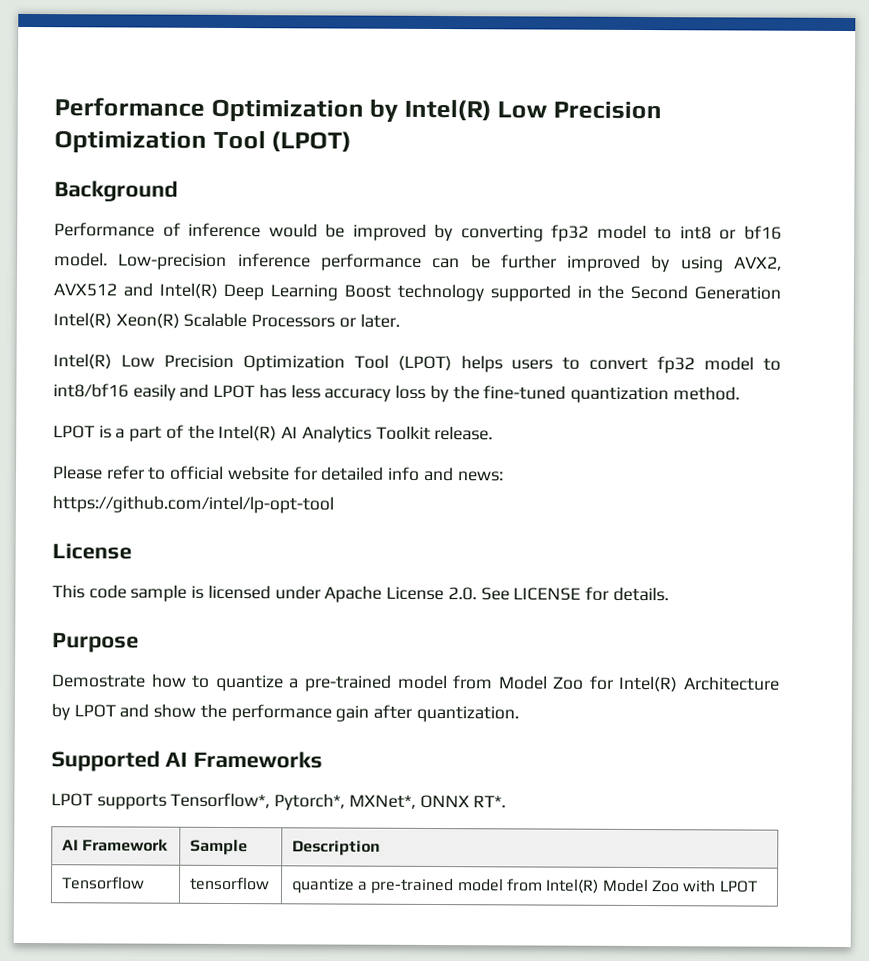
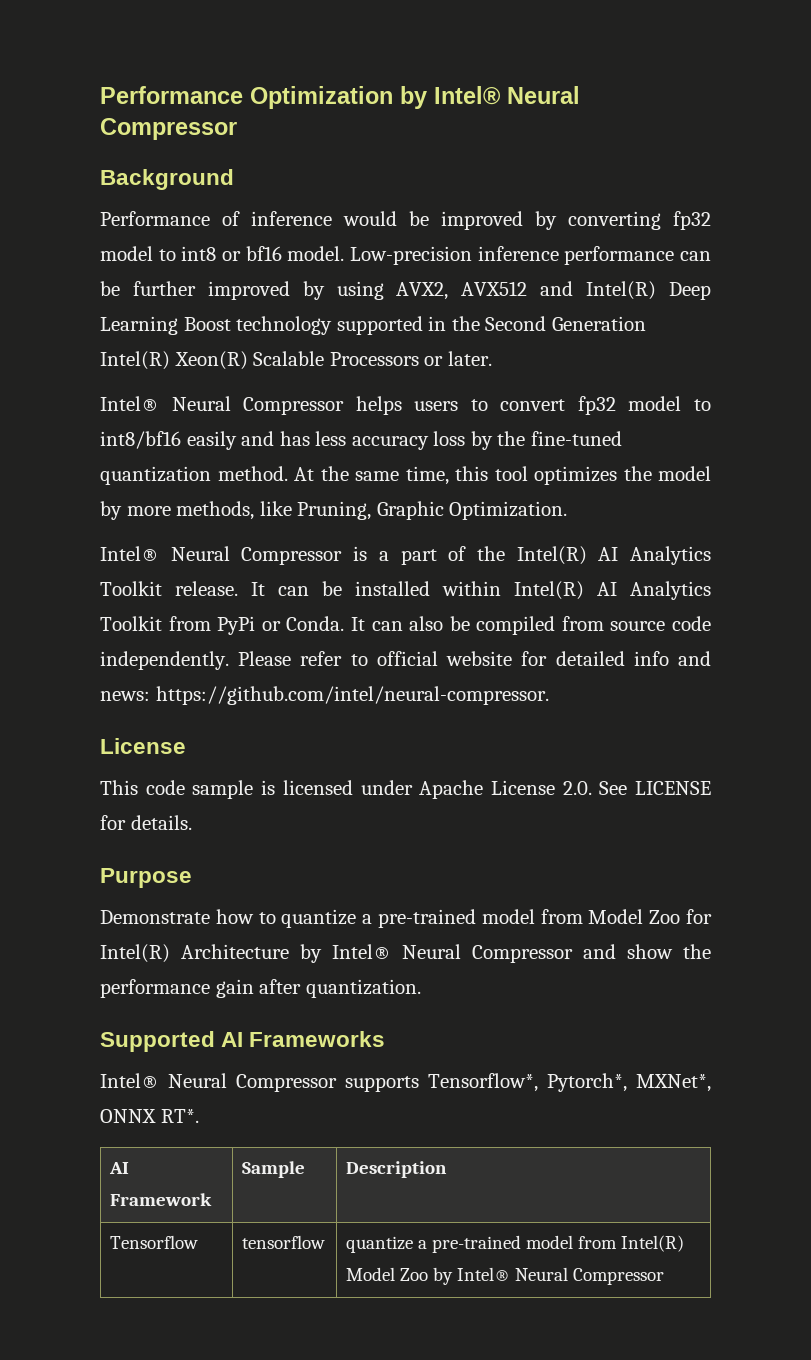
[403,98,663,122] [54,129,353,154] Intel(R) Low Precision Optimization Tool (LPOT) -> [434,86,580,105] [100,118,237,140] Intel® Neural Compressor
[53,353,452,372] Intel(R) Low Precision Optimization Tool (LPOT) -> [100,396,345,415] Intel® Neural Compressor
[213,384,256,399] LPOT -> (275, 438) none
[53,425,95,439] // LPOT -> [294,466,711,485] [100,501,568,520] [100,546,343,565] At the same time, this tool optimizes the model by more methods, like Pruning, Graphic Optimization. // Intel® Neural Compressor
(494, 433) // -> [251,581,711,600] [100,616,711,635] [100,651,229,670] It can be installed within Intel(R) AI Analytics Toolkit from PyPi or Conda. It can also be compiled from source code independently.
[52,495,334,514] https://github.com/intel/lp-opt-tool -> [155,686,549,705] https://github.com/intel/neural-compressor.
[51,674,146,688] Demostrate -> [100,910,210,924] Demonstrate
[73,704,116,718] LPOT -> [332,944,573,963] Intel® Neural Compressor
[51,793,93,807] LPOT -> [100,1073,337,1092] Intel® Neural Compressor
[682,879,758,893] with LPOT -> [433,1267,665,1285] by Intel® Neural Compressor

